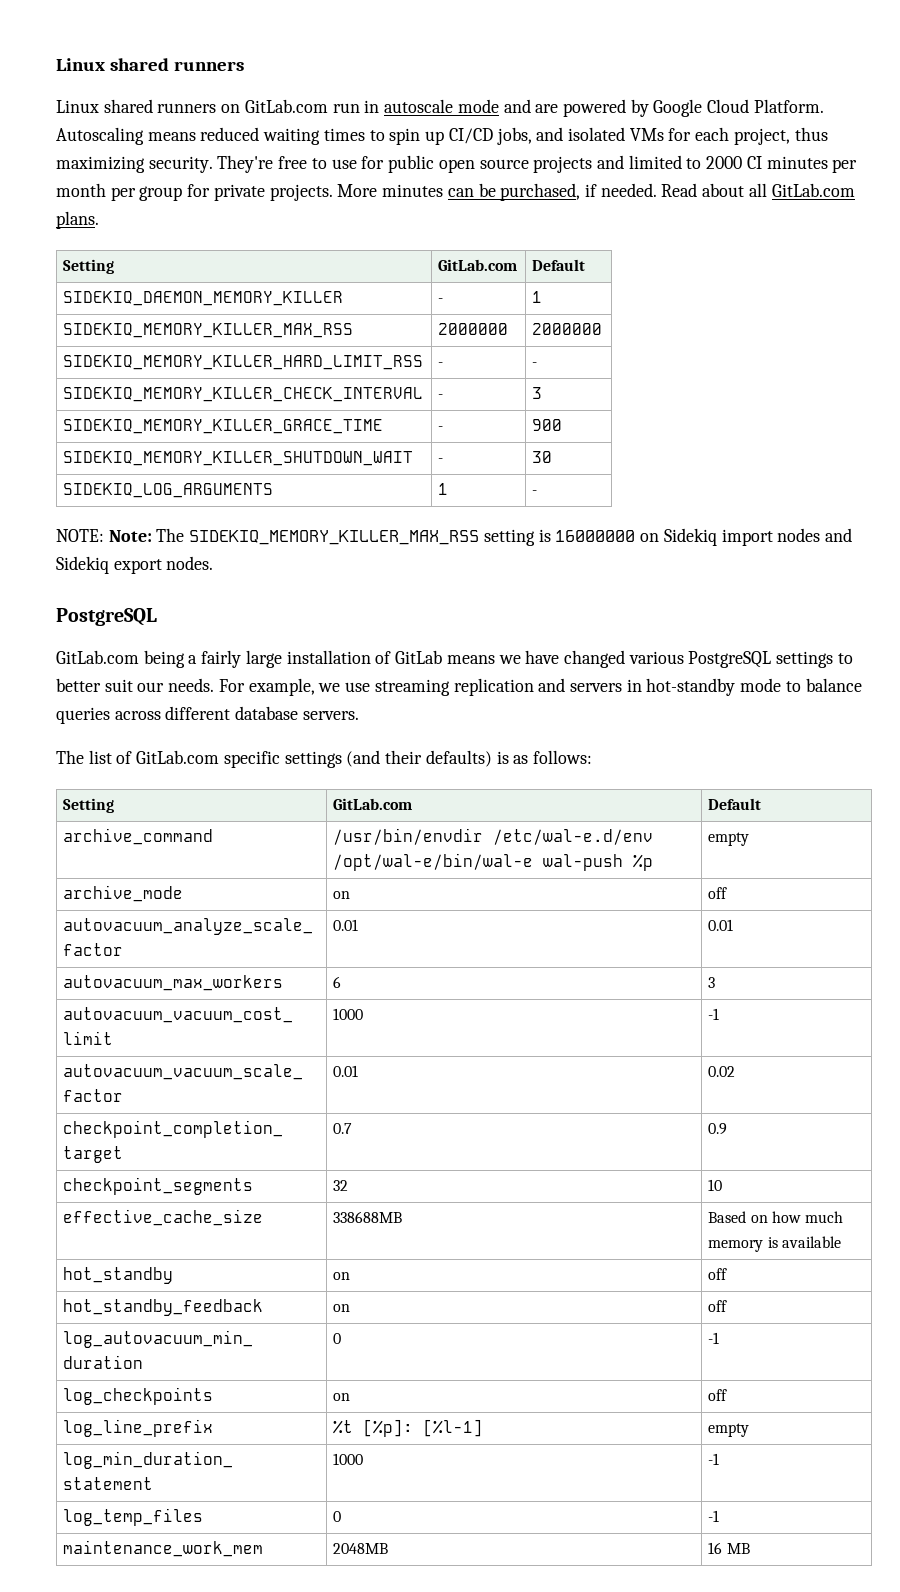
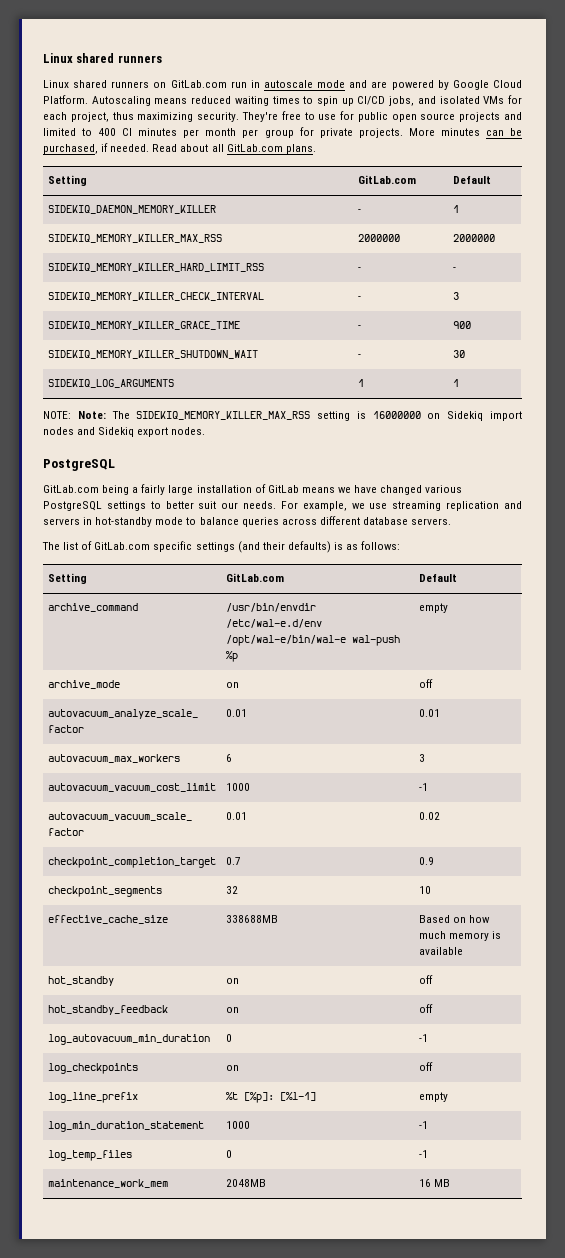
[706,156,743,169] 2000 -> [98,128,117,136] 400
[532,490,538,495] - -> [453,379,460,387] 1

